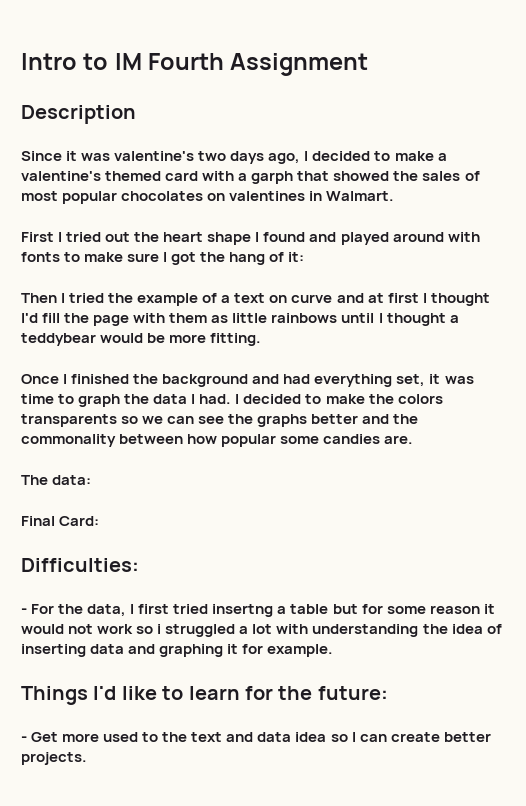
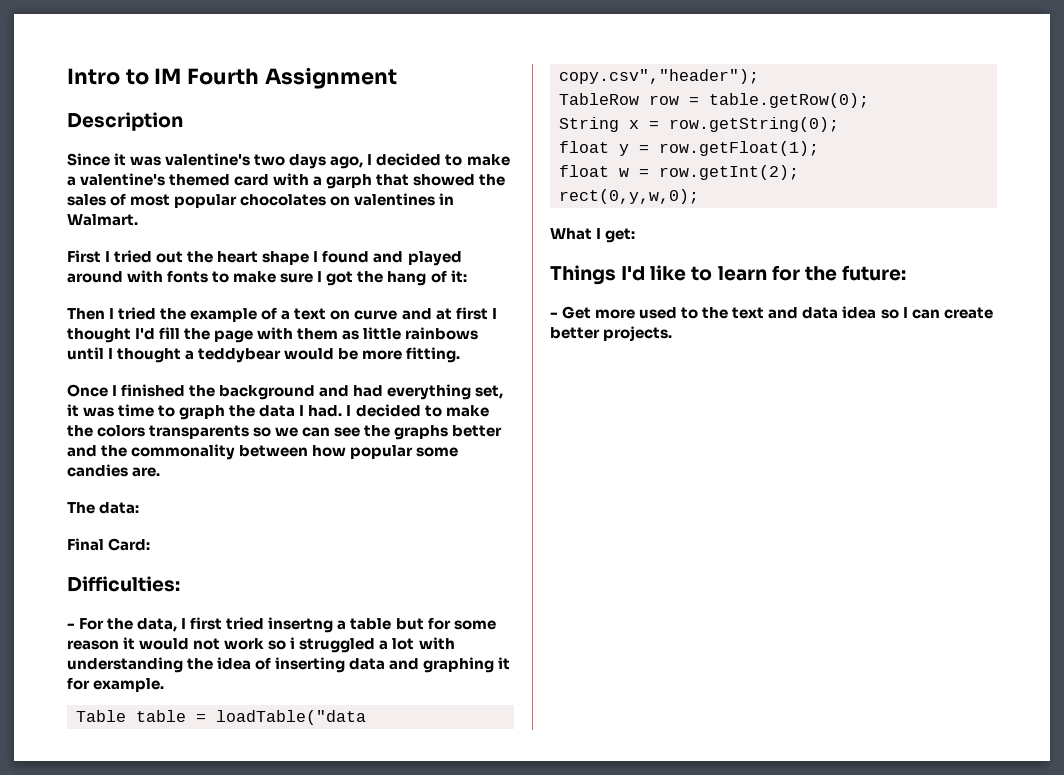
(334, 650) none -> [76,710,366,725] [559,69,759,84] [559,93,869,108] [559,117,839,132] [559,141,819,156] [559,165,799,180] [559,189,699,204] [550,228,636,243] // Table table = loadTable("data copy.csv","header"); // TableRow row = table.getRow(0); // String x = row.getString(0); // float y = row.getFloat(1); // float w = row.getInt(2); // rect(0,y,w,0); // What I get:

